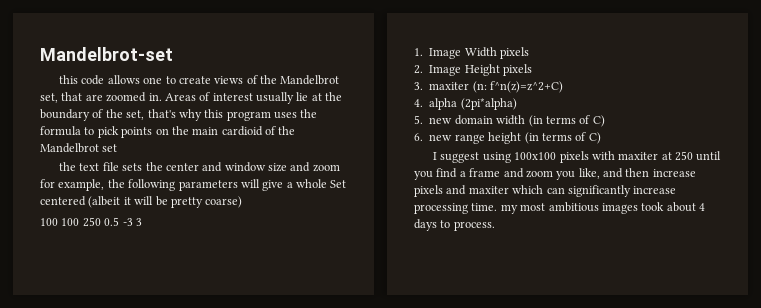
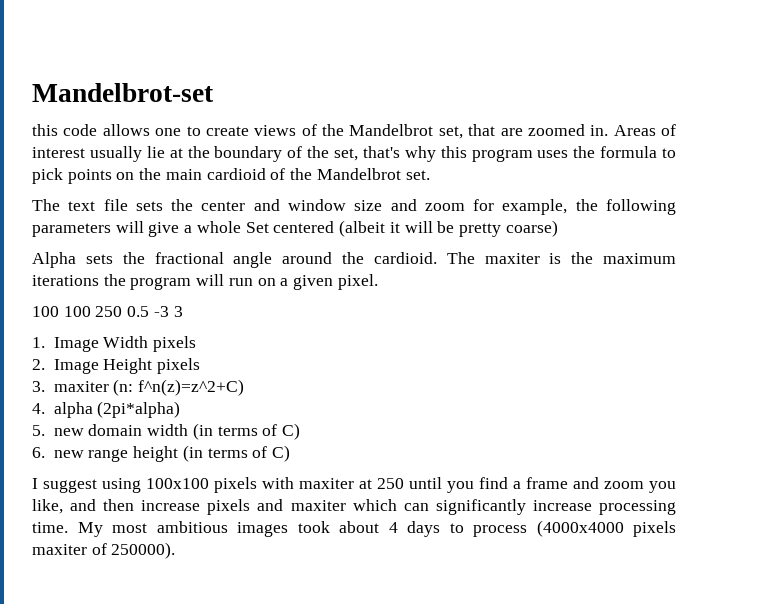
[102,144,118,152] [59,162,77,171] set // the -> [405,170,430,180] [32,199,60,211] set. // The
(243, 202) none -> [32,252,676,268] [32,274,378,290] // Alpha sets the fractional angle around the cardioid. The maxiter is the maximum iterations the program will run on a given pixel.
[500,204,518,214] my -> [77,522,103,537] My
[453,221,495,231] process. -> [473,520,676,537] [32,542,176,559] process (4000x4000 pixels maxiter of 250000).

